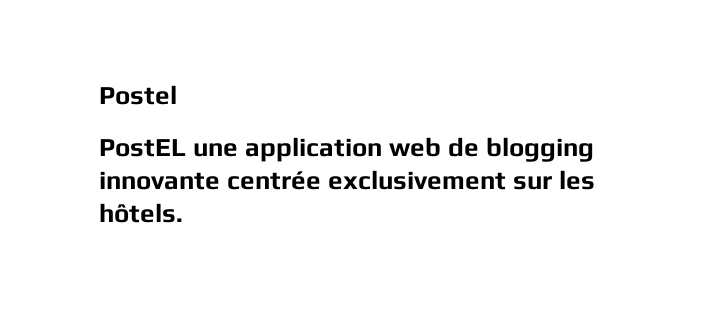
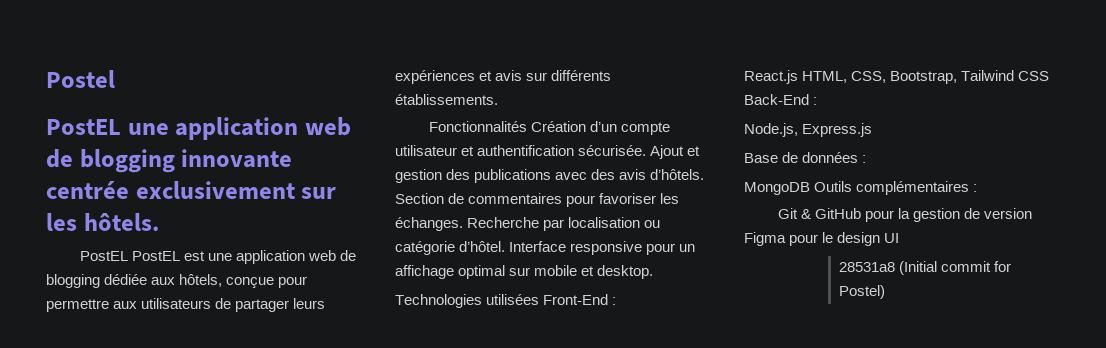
(183, 213) none -> [79,250,357,264] [46,274,308,288] [46,298,326,312] [395,70,612,84] [395,94,498,105] [428,121,670,135] [395,145,701,159] [395,169,705,183] [395,193,680,207] [395,217,661,231] [395,241,696,255] [395,265,654,279] [395,294,617,308] [744,70,1050,84] [744,94,818,105] [744,123,873,137] [744,152,867,163] [744,181,978,195] [777,208,1033,222] [744,232,900,246] [838,261,1011,275] [838,285,885,299] // PostEL PostEL est une application web de blogging dédiée aux hôtels, conçue pour permettre aux utilisateurs de partager leurs expériences et avis sur différents établissements. // Fonctionnalités Création d’un compte utilisateur et authentification sécurisée. Ajout et gestion des publications avec des avis d’hôtels. Section de commentaires pour favoriser les échanges. Recherche par localisation ou catégorie d’hôtel. Interface responsive pour un affichage optimal sur mobile et desktop. // Technologies utilisées Front-End : // React.js HTML, CSS, Bootstrap, Tailwind CSS Back-End : // Node.js, Express.js // Base de données : // MongoDB Outils complémentaires : // Git & GitHub pour la gestion de version Figma pour le design UI // 28531a8 (Initial commit for Postel)

